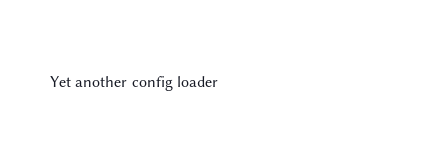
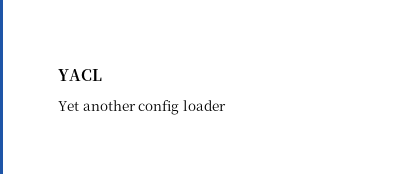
(50, 81) none -> [58,69,102,81] YACL //

